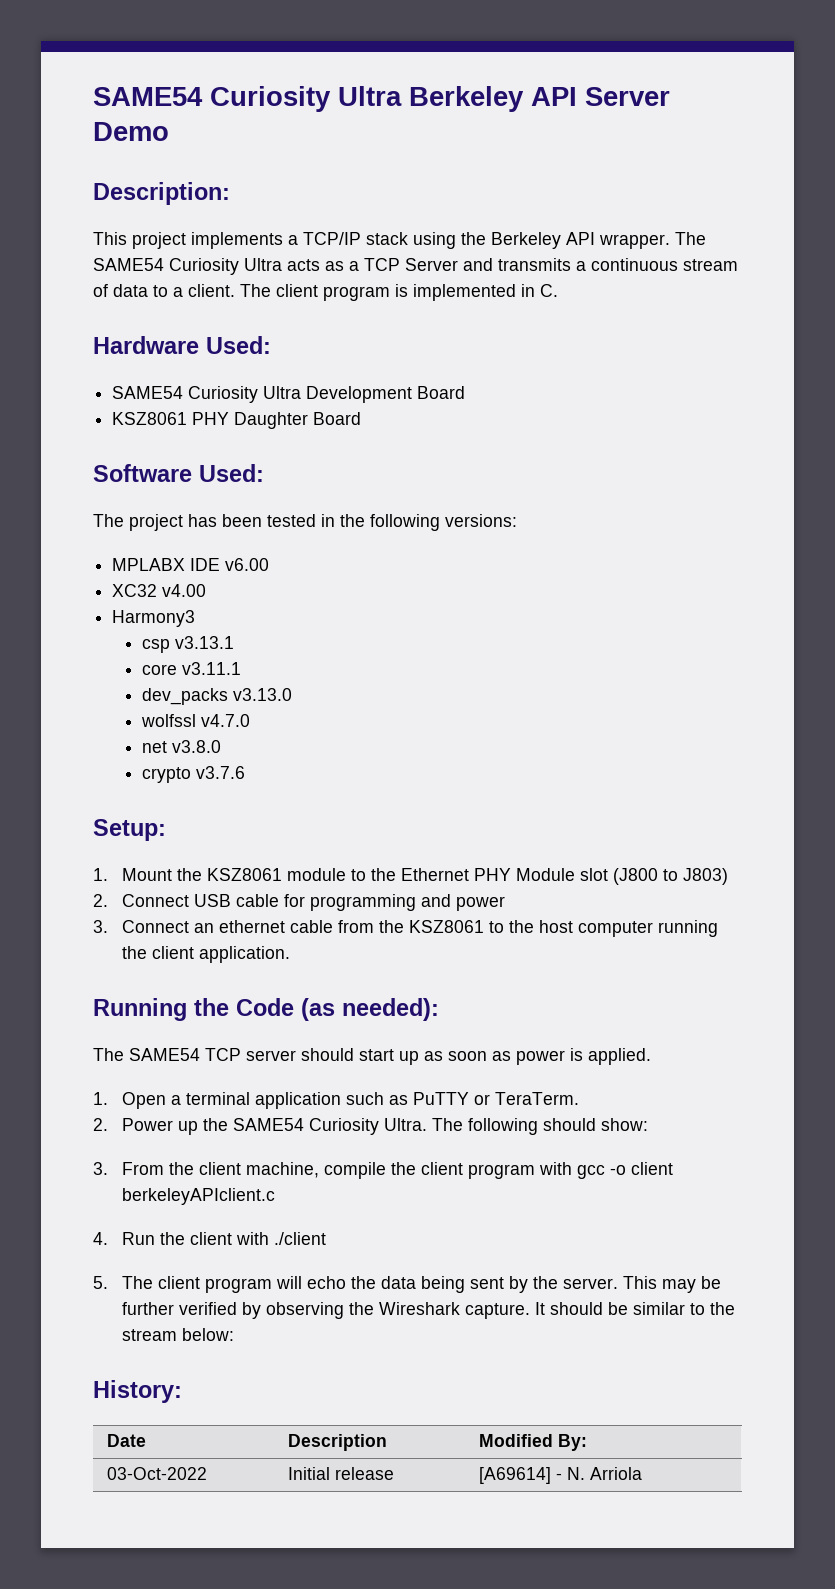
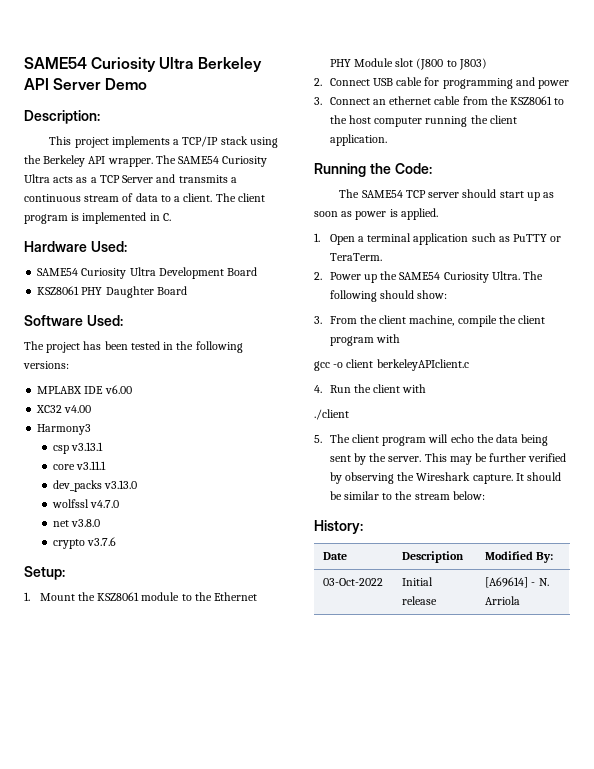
[236,998,439,1021] Code (as needed): -> [394,163,432,174] Code:
(573, 1168) none -> (400, 338) //
(270, 1238) none -> (427, 388) //

